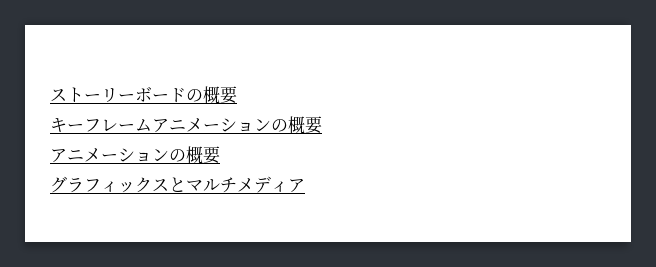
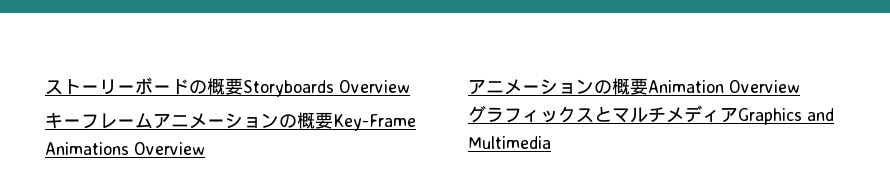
(237, 95) none -> [243,80,410,97] Storyboards Overview
[50,146,220,164] // アニメーションの概要 -> [333,114,416,131] [45,142,205,155] [468,78,800,95] Key-Frame Animations Overview // アニメーションの概要Animation Overview
(305, 185) none -> [738,108,834,125] [468,136,551,149] Graphics and Multimedia

